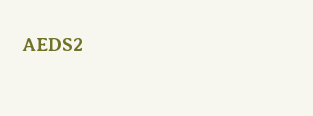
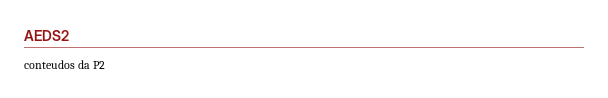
(83, 44) none -> [24,60,106,69] // conteudos da P2

